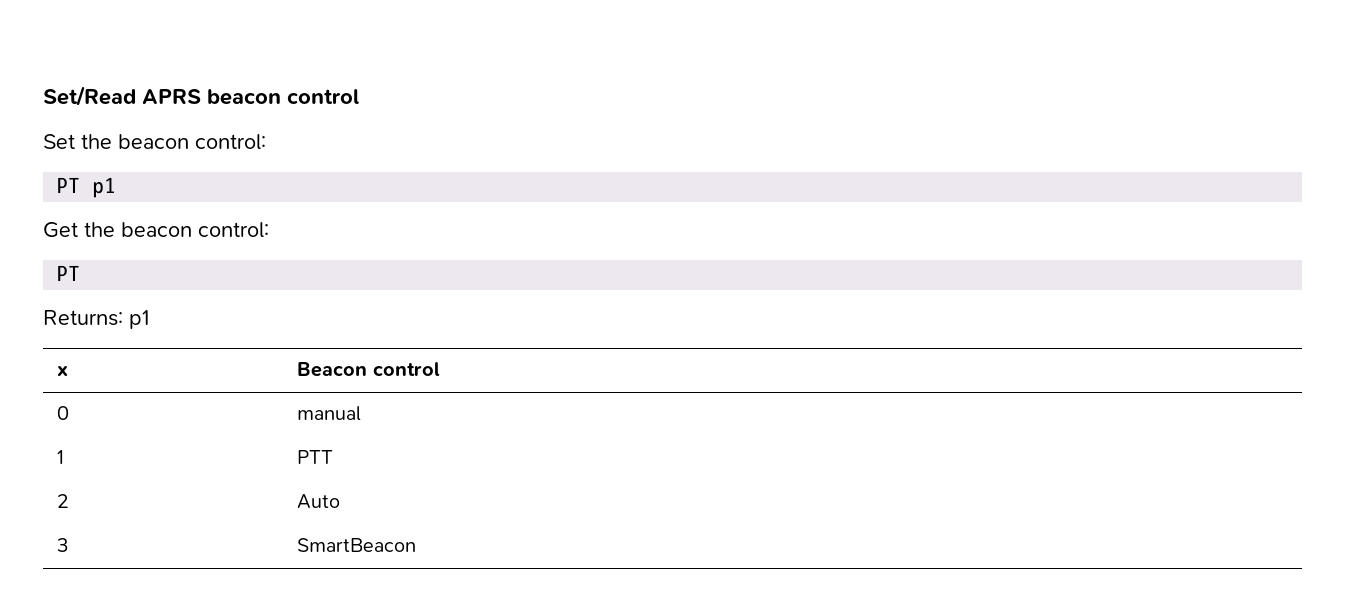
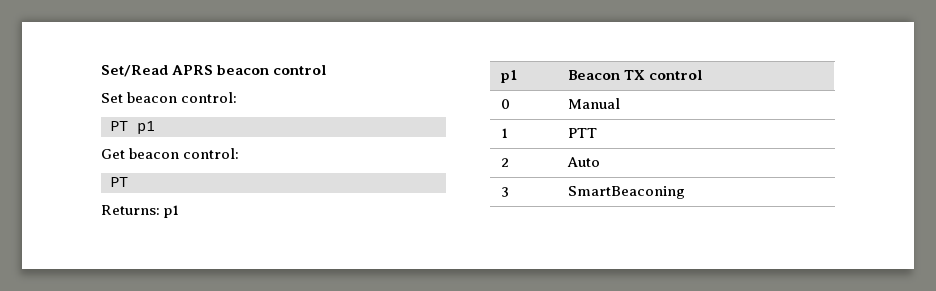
[81,134,112,149] the -> (123, 98) none
[84,222,115,237] the -> (125, 154) none
[56,366,68,376] x -> [501,70,518,83] p1
(367, 369) none -> [624,70,646,80] TX
[296,406,361,421] manual -> [568,98,621,109] Manual
[296,538,416,552] SmartBeacon -> [568,186,686,199] SmartBeaconing

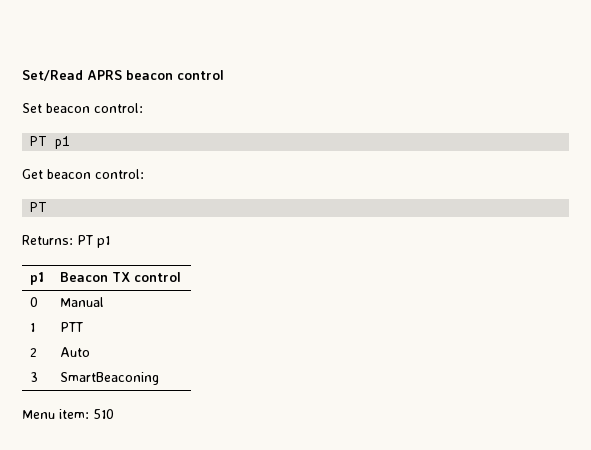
(160, 210) none -> [77,235,93,245] PT
(686, 192) none -> [22,409,114,419] // Menu item: 510

